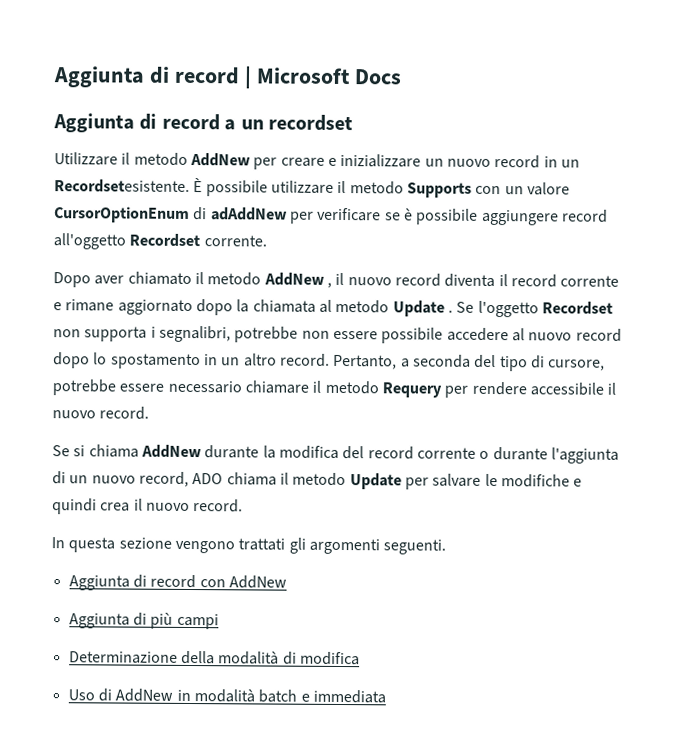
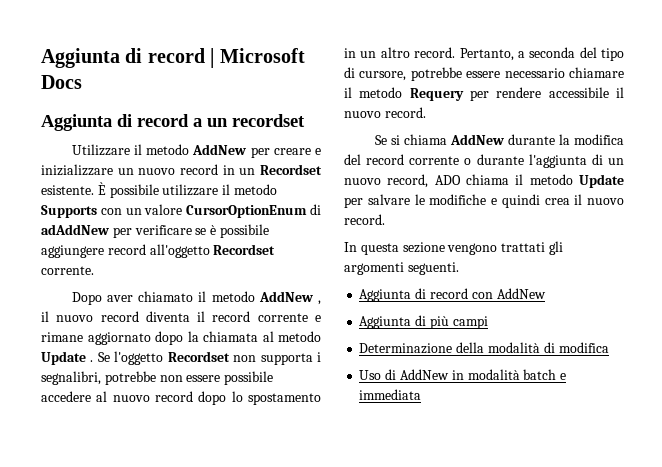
[54,179,190,193] Recordsetesistente. -> [260,164,322,175] [41,185,94,195] Recordset esistente.

